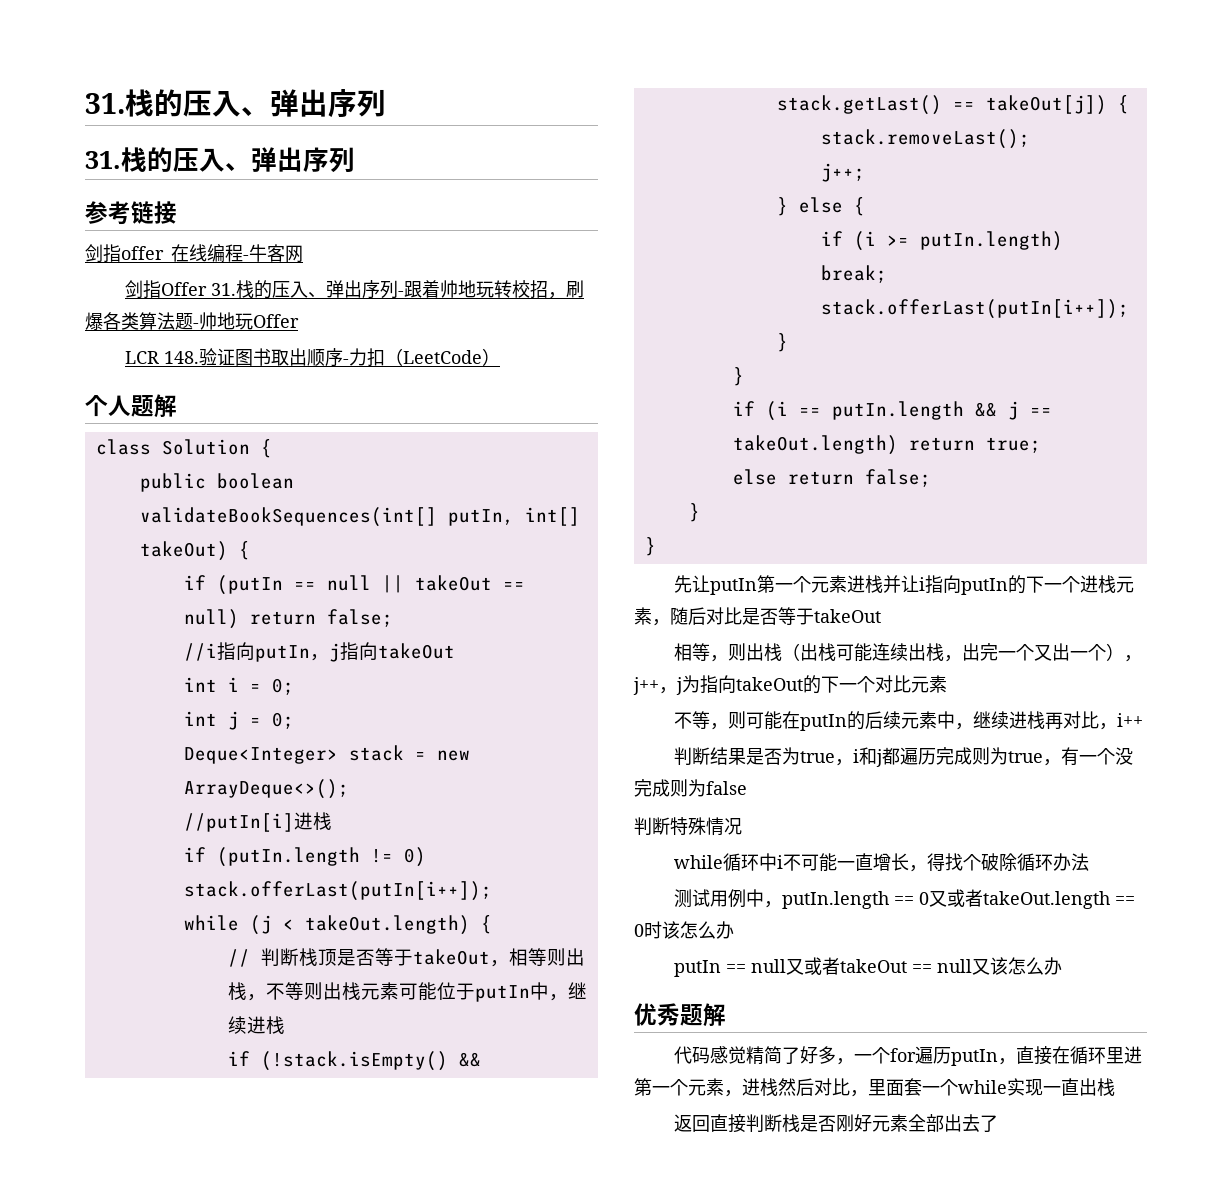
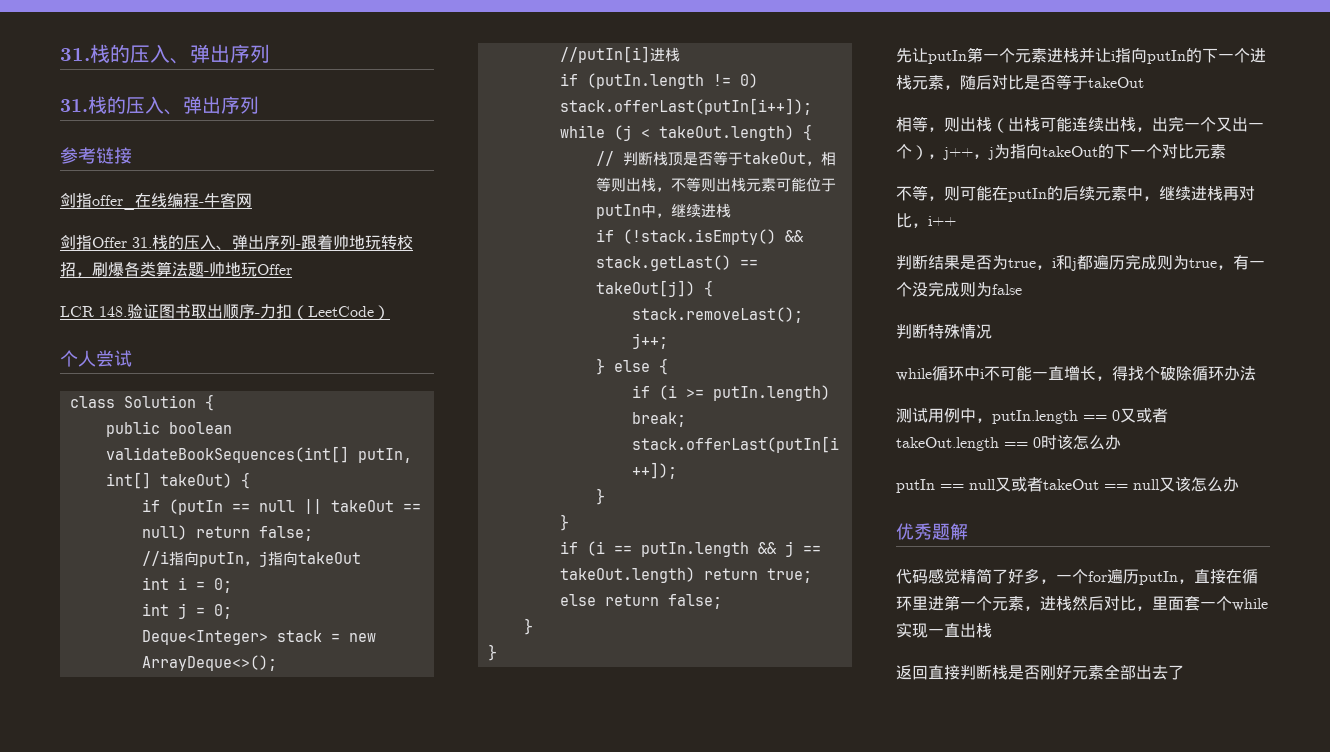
[131,394,177,418] 题解 -> [96,350,132,367] 尝试

